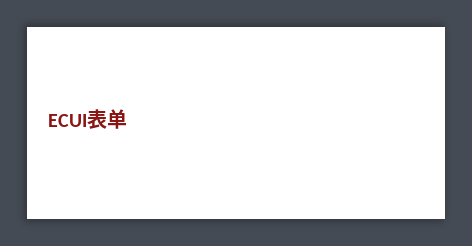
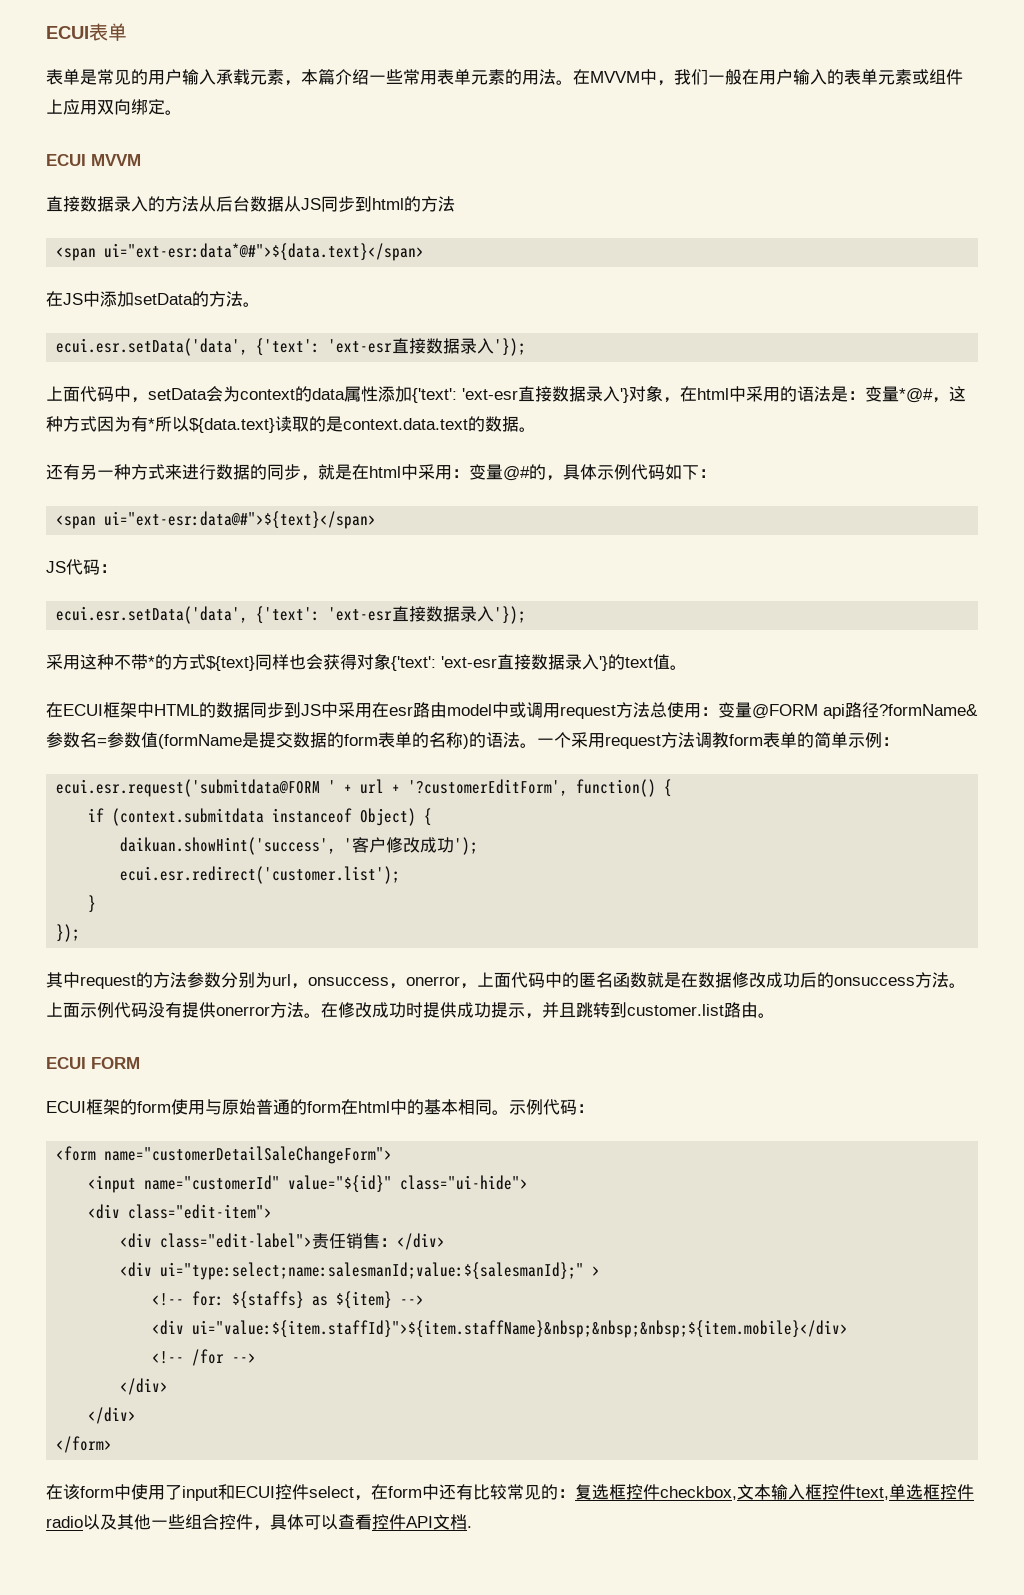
(127, 119) none -> [46,69,963,86] [46,99,182,115] [46,154,141,166] [46,196,455,212] [56,243,425,261] [46,291,260,307] [56,338,527,356] [46,385,966,403] [46,416,536,433] [46,464,716,481] [56,511,377,529] [46,559,117,575] [56,606,527,624] [46,653,687,671] [46,702,978,719] [46,732,899,749] [56,779,673,797] [88,808,433,826] [120,837,479,855] [120,866,401,884] [88,895,97,913] [56,924,81,942] [46,972,966,989] [46,1002,775,1019] [46,1057,140,1069] [46,1099,594,1115] [56,1146,393,1164] [88,1175,529,1193] [88,1204,273,1219] [120,1233,446,1250] [120,1262,601,1280] [152,1291,425,1309] [152,1320,849,1338] [152,1349,257,1366] [120,1378,169,1395] [88,1407,137,1424] [56,1436,113,1453] [46,1484,974,1501] [46,1514,472,1531] // 表单是常见的用户输入承载元素，本篇介绍一些常用表单元素的用法。在MVVM中，我们一般在用户输入的表单元素或组件上应用双向绑定。 // ECUI MVVM // 直接数据录入的方法从后台数据从JS同步到html的方法 // <span ui="ext-esr:data*@#">${data.text}</span> // 在JS中添加setData的方法。 // ecui.esr.setData('data', {'text': 'ext-esr直接数据录入'}); // 上面代码中，setData会为context的data属性添加{'text': 'ext-esr直接数据录入'}对象，在html中采用的语法是：变量*@#，这种方式因为有*所以${data.text}读取的是context.data.text的数据。 // 还有另一种方式来进行数据的同步，就是在html中采用：变量@#的，具体示例代码如下： // <span ui="ext-esr:data@#">${text}</span> // JS代码： // ecui.esr.setData('data', {'text': 'ext-esr直接数据录入'}); // 采用这种不带*的方式${text}同样也会获得对象{'text': 'ext-esr直接数据录入'}的text值。 // 在ECUI框架中HTML的数据同步到JS中采用在esr路由model中或调用request方法总使用：变量@FORM api路径?formName&参数名=参数值(formName是提交数据的form表单的名称)的语法。一个采用request方法调教form表单的简单示例： // ecui.esr.request('submitdata@FORM ' + url + '?customerEditForm', function() { // if (context.submitdata instanceof Object) { // daikuan.showHint('success', '客户修改成功'); // ecui.esr.redirect('customer.list'); // } // }); // 其中request的方法参数分别为url，onsuccess，onerror，上面代码中的匿名函数就是在数据修改成功后的onsuccess方法。上面示例代码没有提供onerror方法。在修改成功时提供成功提示，并且跳转到customer.list路由。 // ECUI FORM // ECUI框架的form使用与原始普通的form在html中的基本相同。示例代码： // <form name="customerDetailSaleChangeForm"> // <input name="customerId" value="${id}" class="ui-hide"> // <div class="edit-item"> // <div class="edit-label">责任销售：</div> // <div ui="type:select;name:salesmanId;value:${salesmanId};" > // <!-- for: ${staffs} as ${item} --> // <div ui="value:${item.staffId}">${item.staffName}&nbsp;&nbsp;&nbsp;${item.mobile}</div> // <!-- /for --> // </div> // </div> // </form> // 在该form中使用了input和ECUI控件select，在form中还有比较常见的：复选框控件checkbox,文本输入框控件text,单选框控件radio以及其他一些组合控件，具体可以查看控件API文档.

